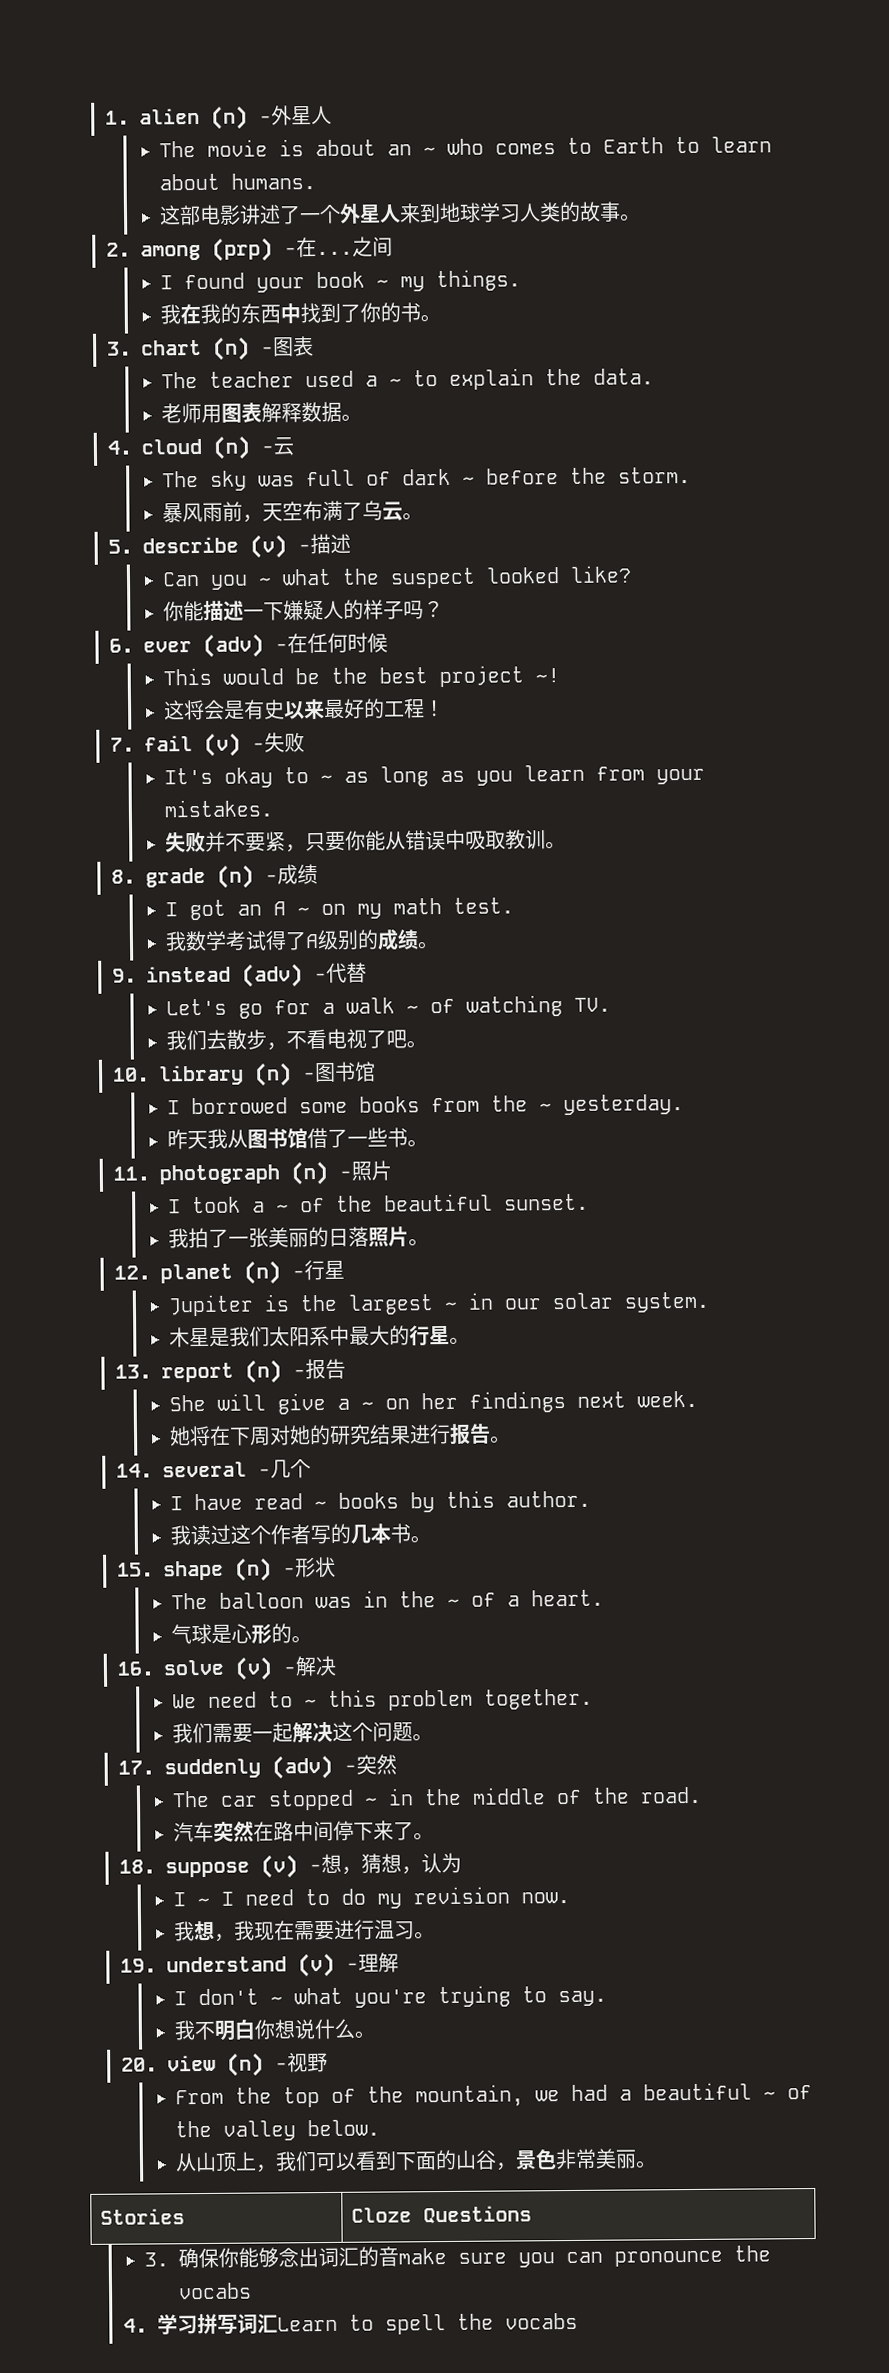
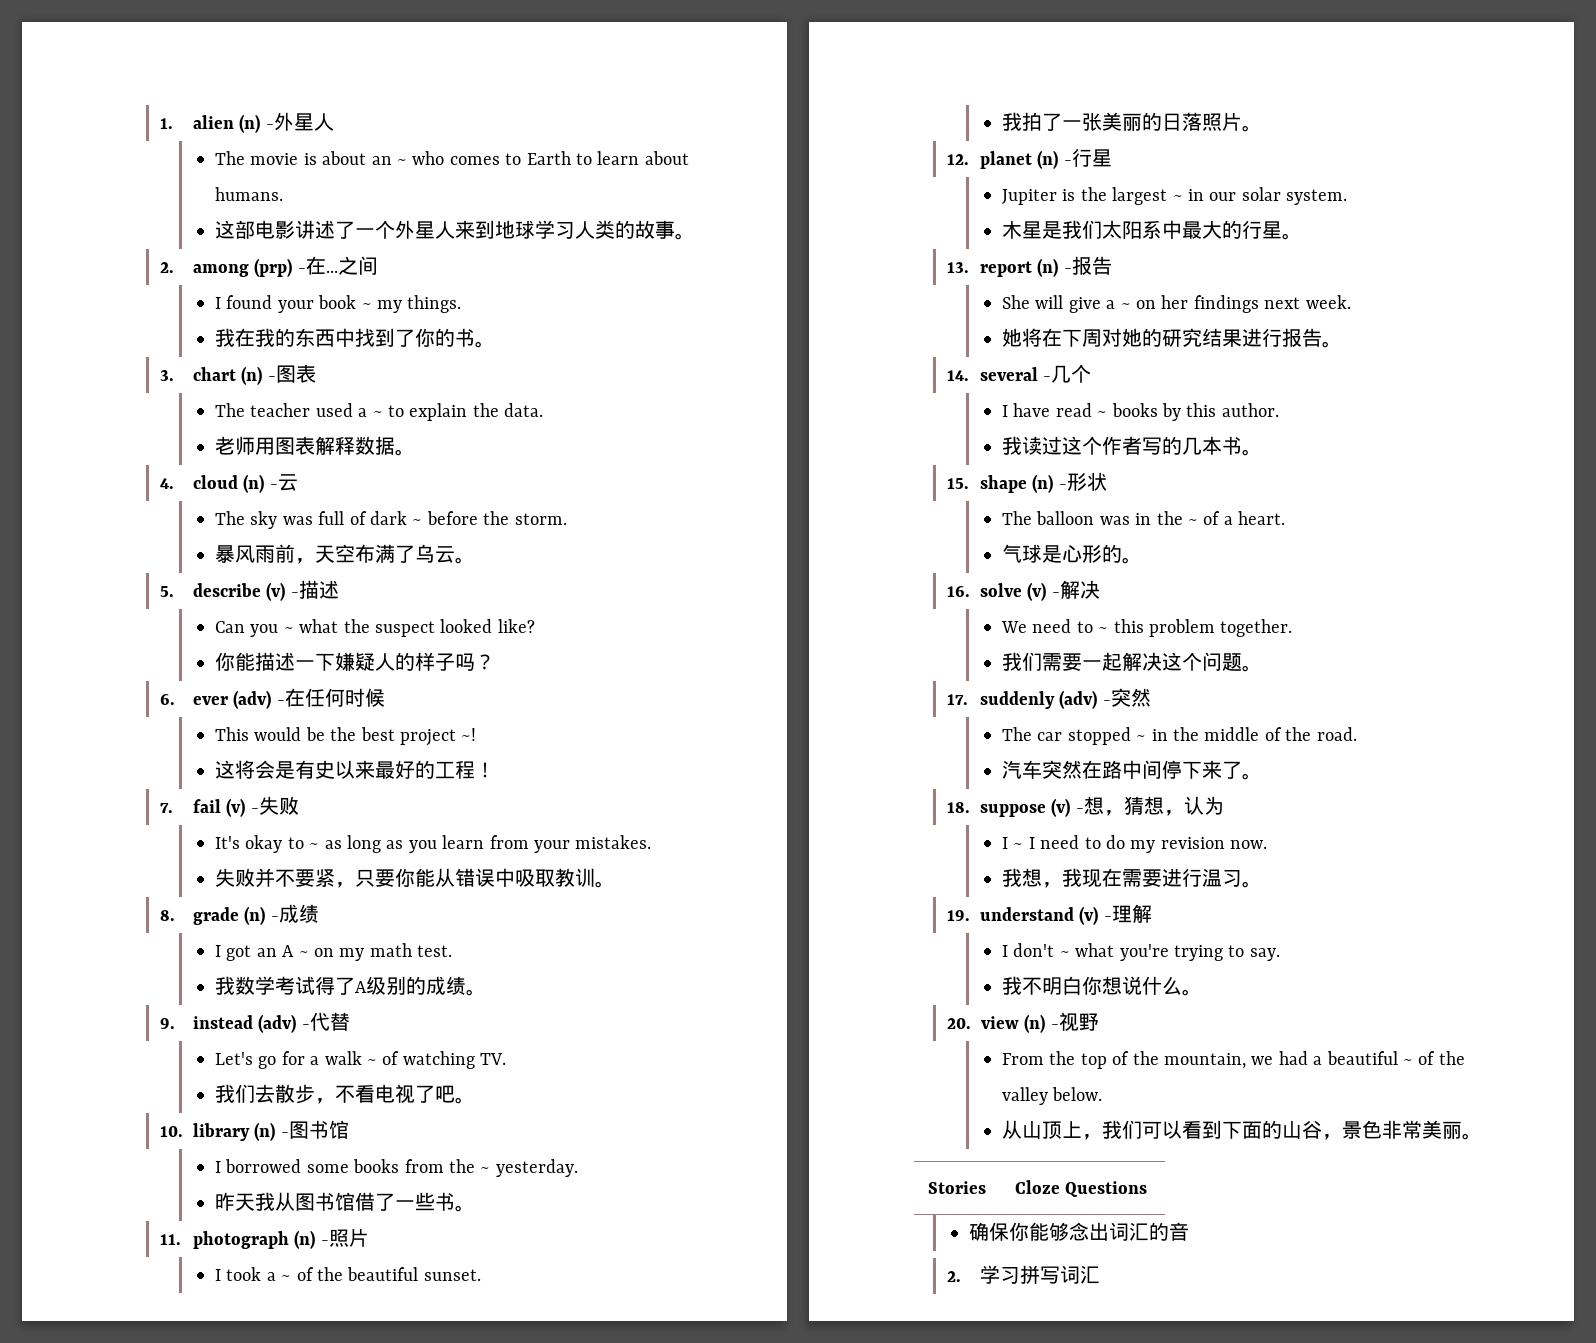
[144,2252,170,2267] 3. -> (1148, 1189) none
[398,2245,772,2268] [178,2282,253,2300] [123,2312,579,2335] make sure you can pronounce the vocabs // 4.学习拼写词汇Learn to spell the vocabs -> [947,1265,1101,1284] // 2.学习拼写词汇

